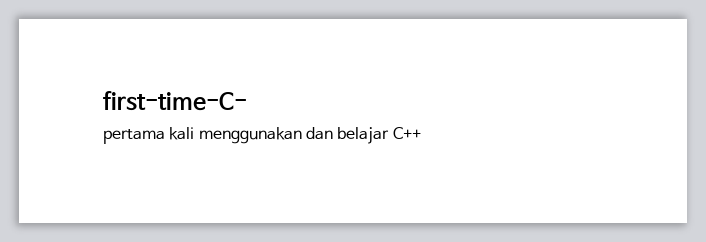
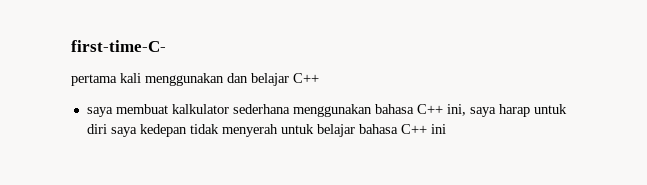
(421, 133) none -> [86,104,567,117] [86,124,446,137] // saya membuat kalkulator sederhana menggunakan bahasa C++ ini, saya harap untuk diri saya kedepan tidak menyerah untuk belajar bahasa C++ ini

